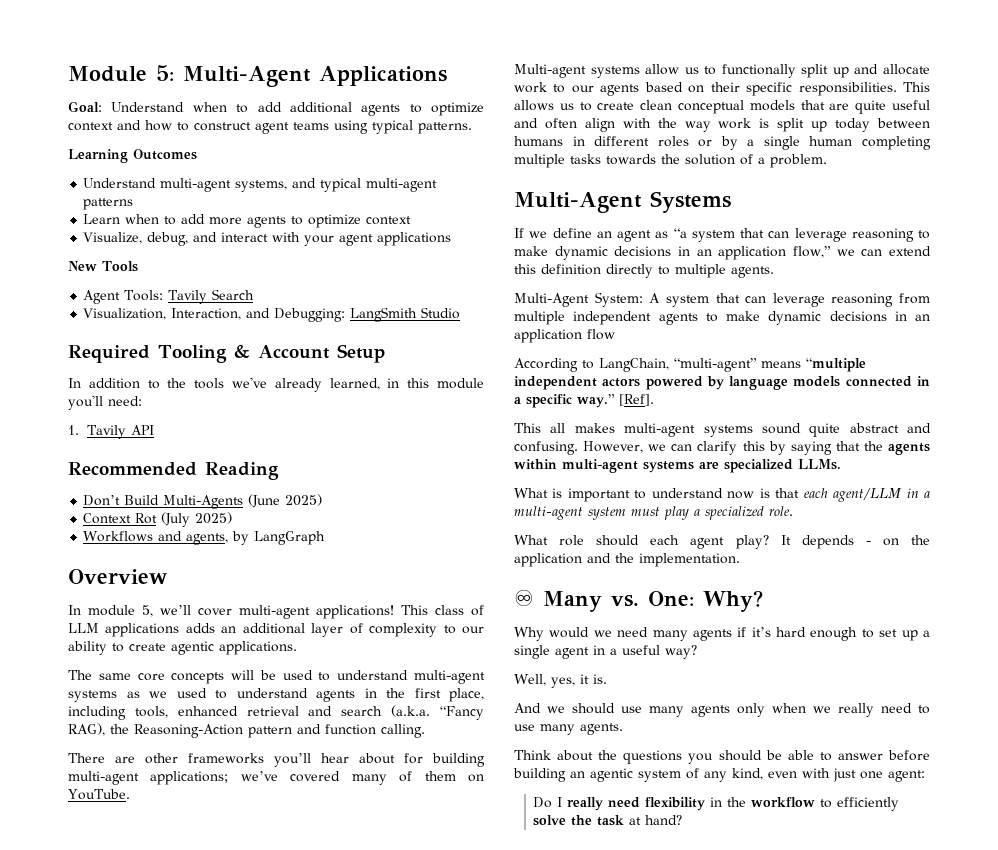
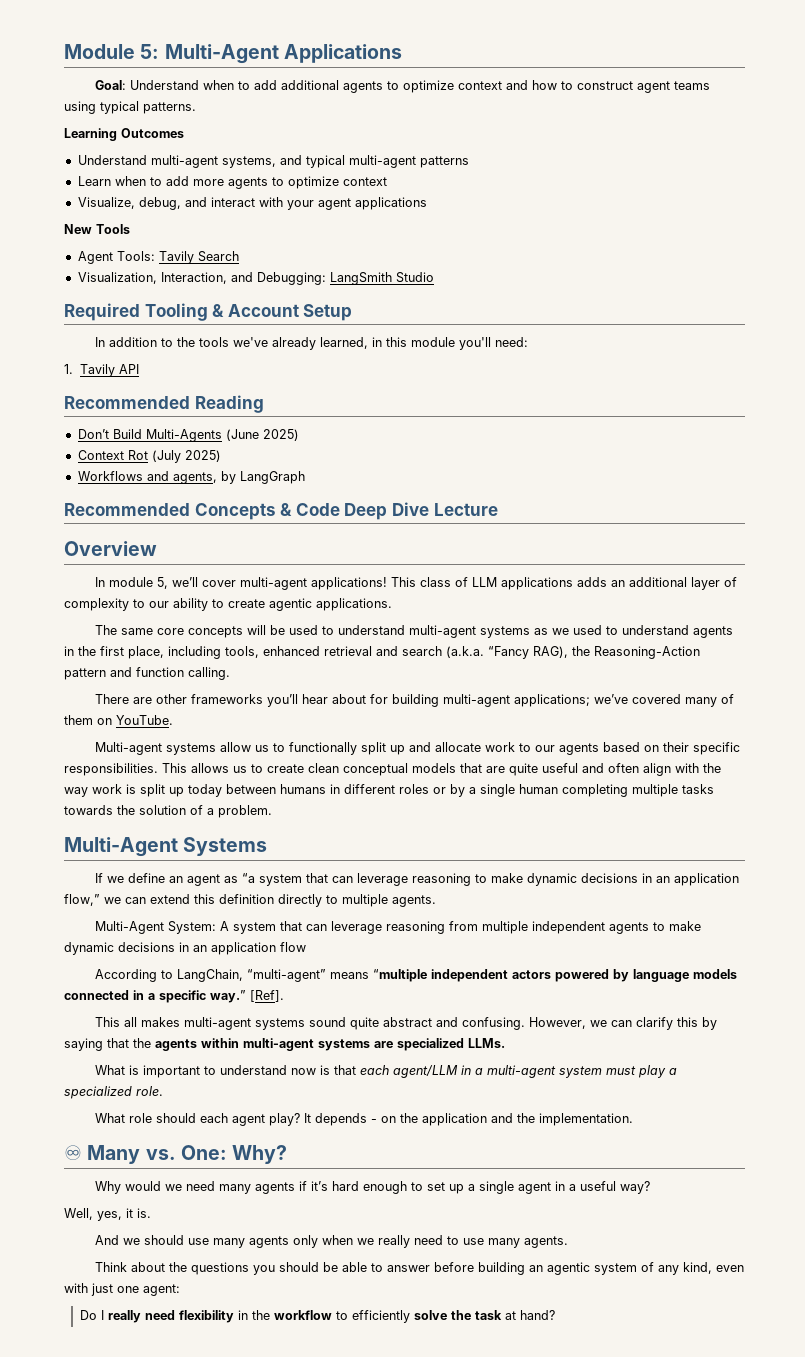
(326, 538) none -> [64,502,498,520] // Recommended Concepts & Code Deep Dive Lecture

